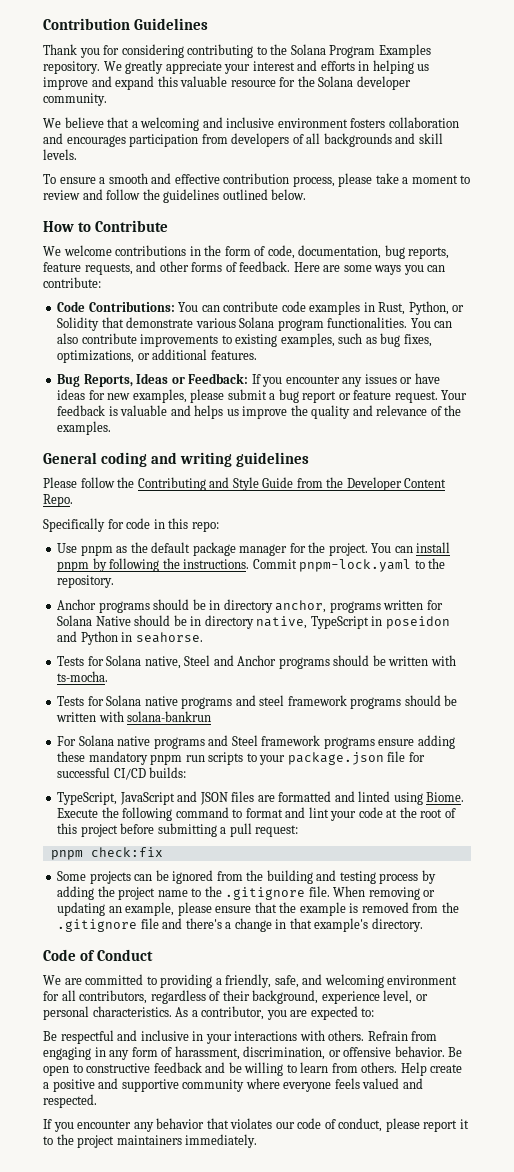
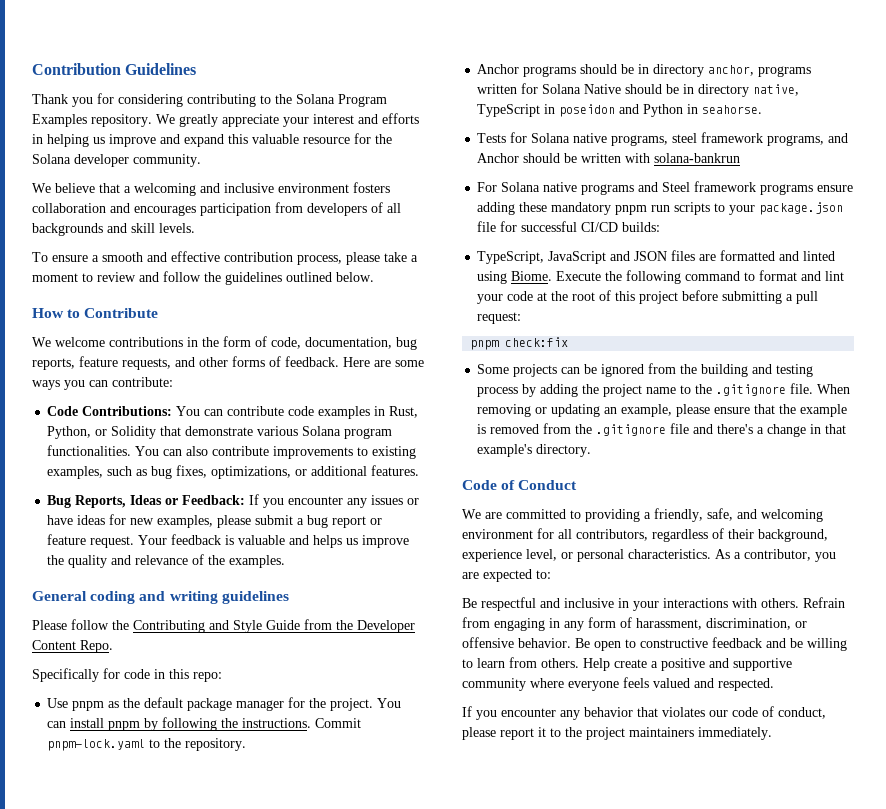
[144,655,456,669] [57,671,109,682] [57,695,402,709] native, Steel and Anchor programs should be written with ts-mocha. // Tests for Solana native programs and steel framework programs -> [573,132,849,146] [477,153,520,163] native programs, steel framework programs, and Anchor

